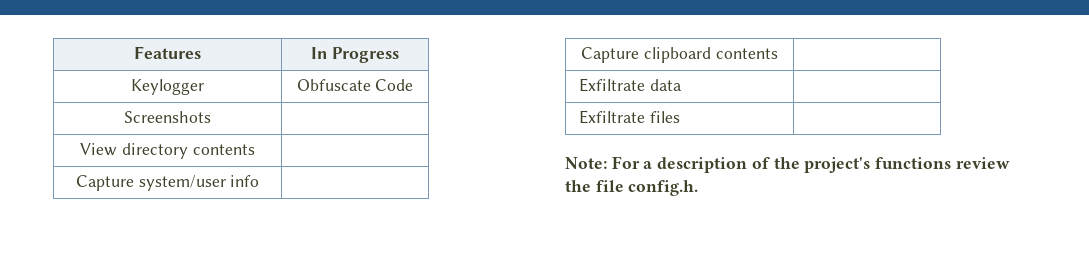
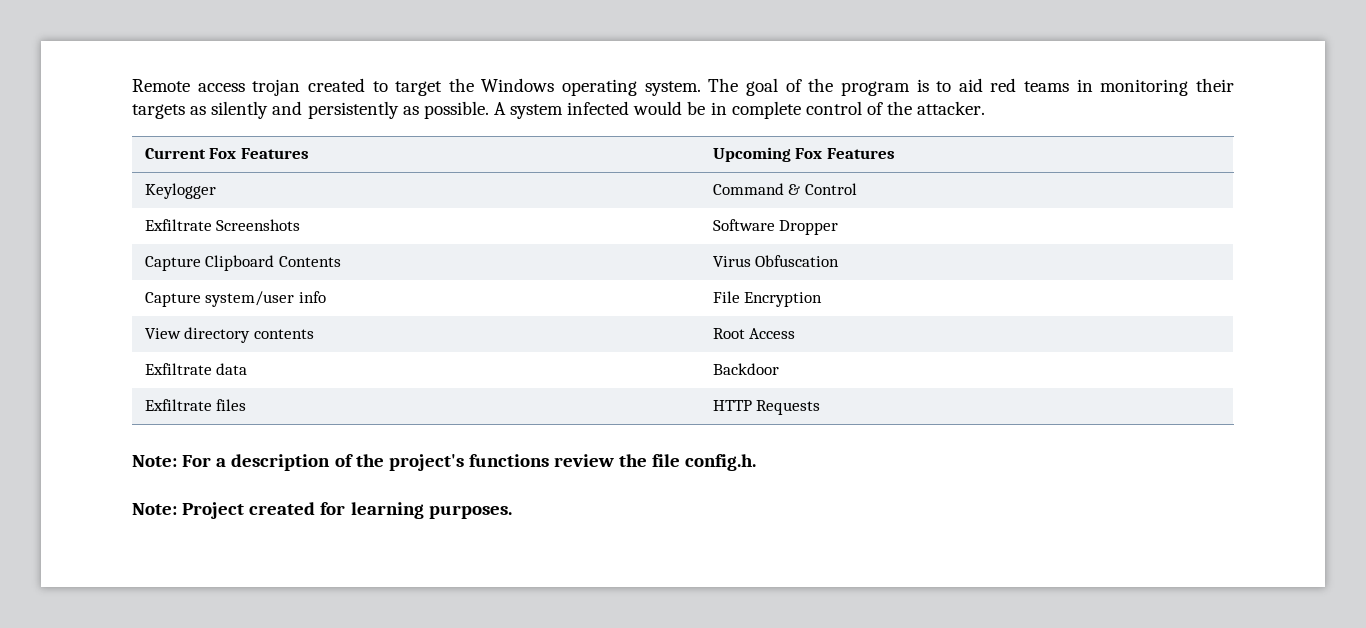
[134,46,201,59] [310,47,400,63] [131,79,204,95] [296,79,414,91] [124,111,211,123] [80,143,255,159] [75,175,260,191] [581,47,778,63] Features | In Progress // Keylogger | Obfuscate Code // Screenshots | // View directory contents | // Capture system/user info | // Capture clipboard contents | -> [132,78,1234,96] [132,101,986,119] [144,148,309,159] [712,147,895,162] [144,183,216,199] [712,183,857,195] [144,219,301,231] [712,219,839,235] [144,255,341,271] [712,255,840,267] [144,291,326,307] [712,291,823,307] [144,327,314,343] [712,328,796,339] Remote access trojan created to target the Windows operating system. The goal of the program is to aid red teams in monitoring their targets as silently and persistently as possible. A system infected would be in complete control of the attacker. // Current Fox Features | Upcoming Fox Features // Keylogger | Command & Control // Exfiltrate Screenshots | Software Dropper // Capture Clipboard Contents | Virus Obfuscation // Capture system/user info | File Encryption // View directory contents | Root Access
(682, 85) none -> [712,363,779,375] Backdoor
(680, 117) none -> [712,400,821,415] HTTP Requests
(699, 188) none -> [132,502,512,519] // Note: Project created for learning purposes.

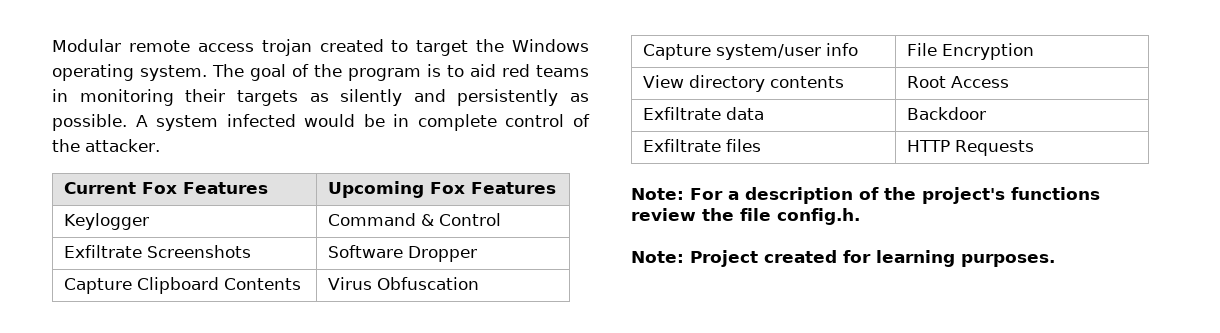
[132,79,190,92] Remote -> [52,39,190,52] Modular remote

